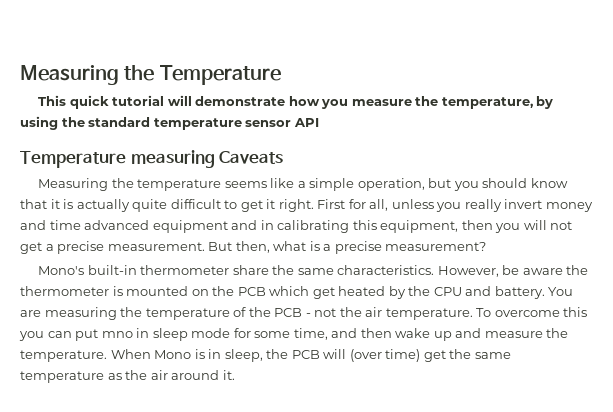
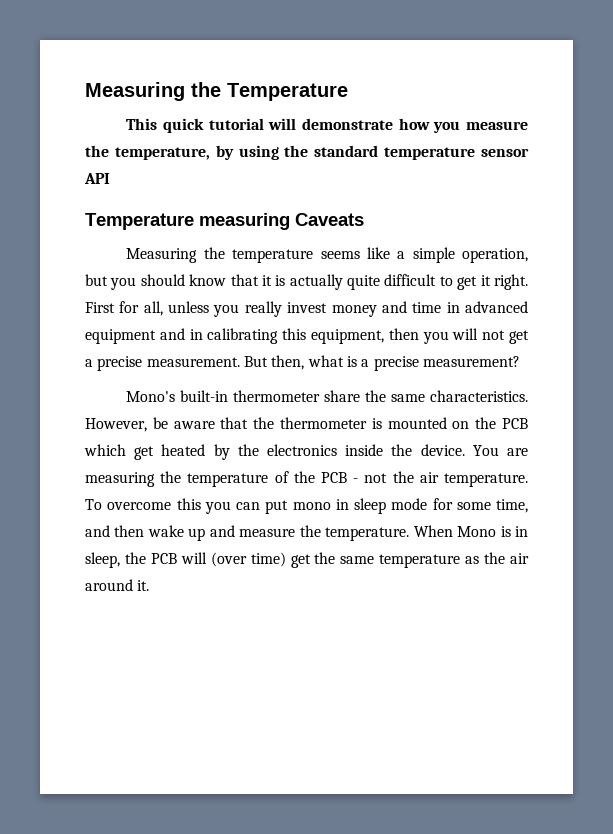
[504,199,543,209] invert -> [287,302,328,313] invest
(81, 225) none -> [446,302,460,313] in
(563, 271) none -> [220,417,249,429] that
[433,286,545,299] CPU and battery. -> [267,444,465,456] electronics inside the device.
[101,331,133,338] mno -> [292,502,331,510] mono

